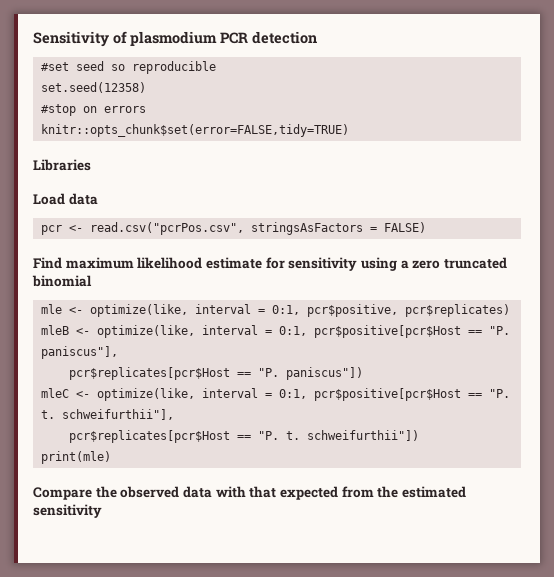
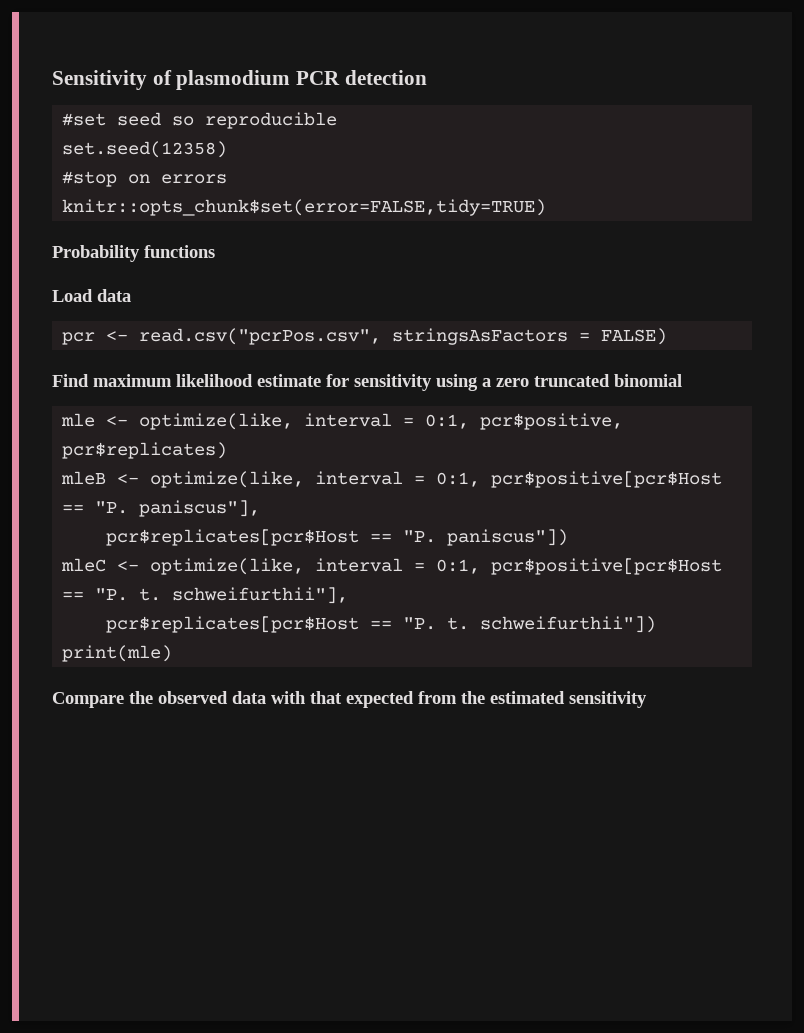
[33,159,91,171] Libraries -> [52,245,215,262] Probability functions

